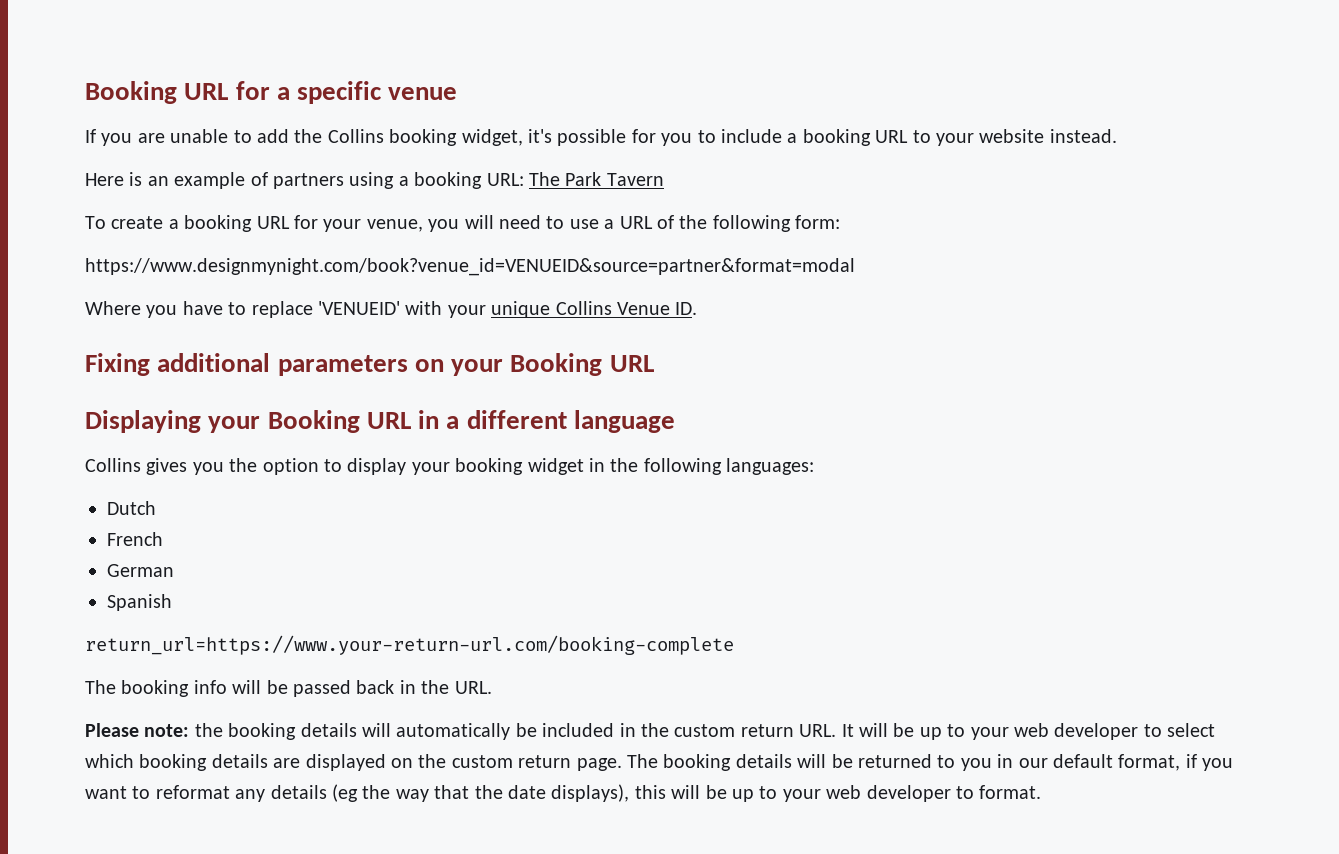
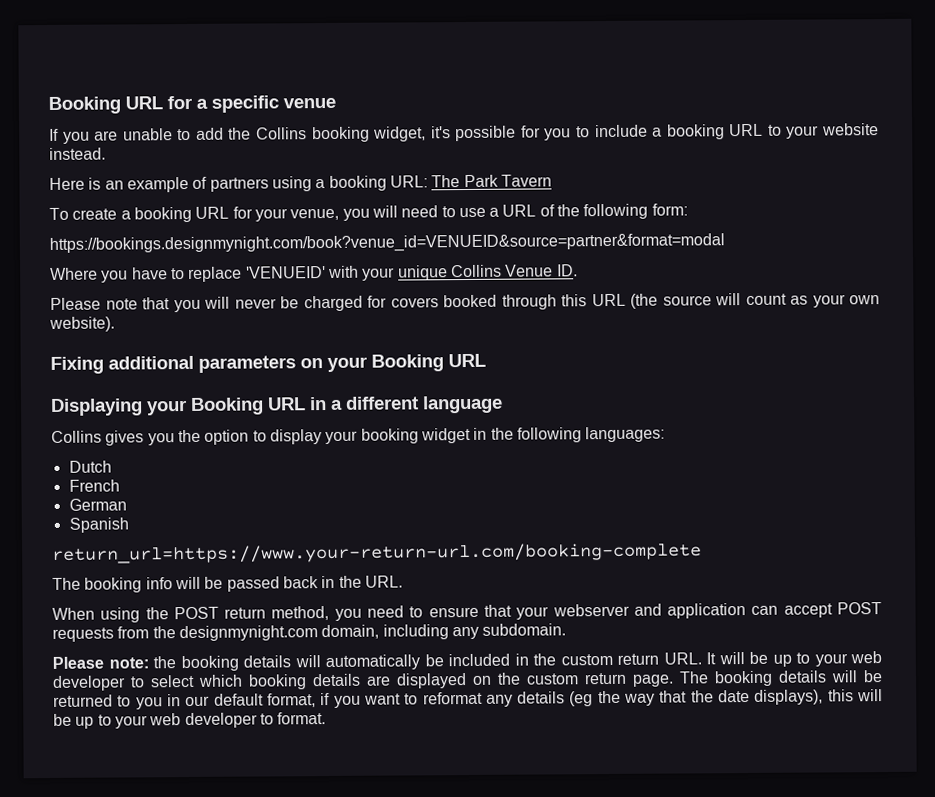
[85,258,855,276] https://www.designmynight.com/book?venue_id=VENUEID&source=partner&format=modal -> [49,233,725,254] https://bookings.designmynight.com/book?venue_id=VENUEID&source=partner&format=modal
(698, 308) none -> [50,293,880,313] [49,316,115,332] // Please note that you will never be charged for covers booked through this URL (the source will count as your own website).
(492, 687) none -> [52,602,882,623] [52,623,567,642] // When using the POST return method, you need to ensure that your webserver and application can accept POST requests from the designmynight.com domain, including any subdomain.

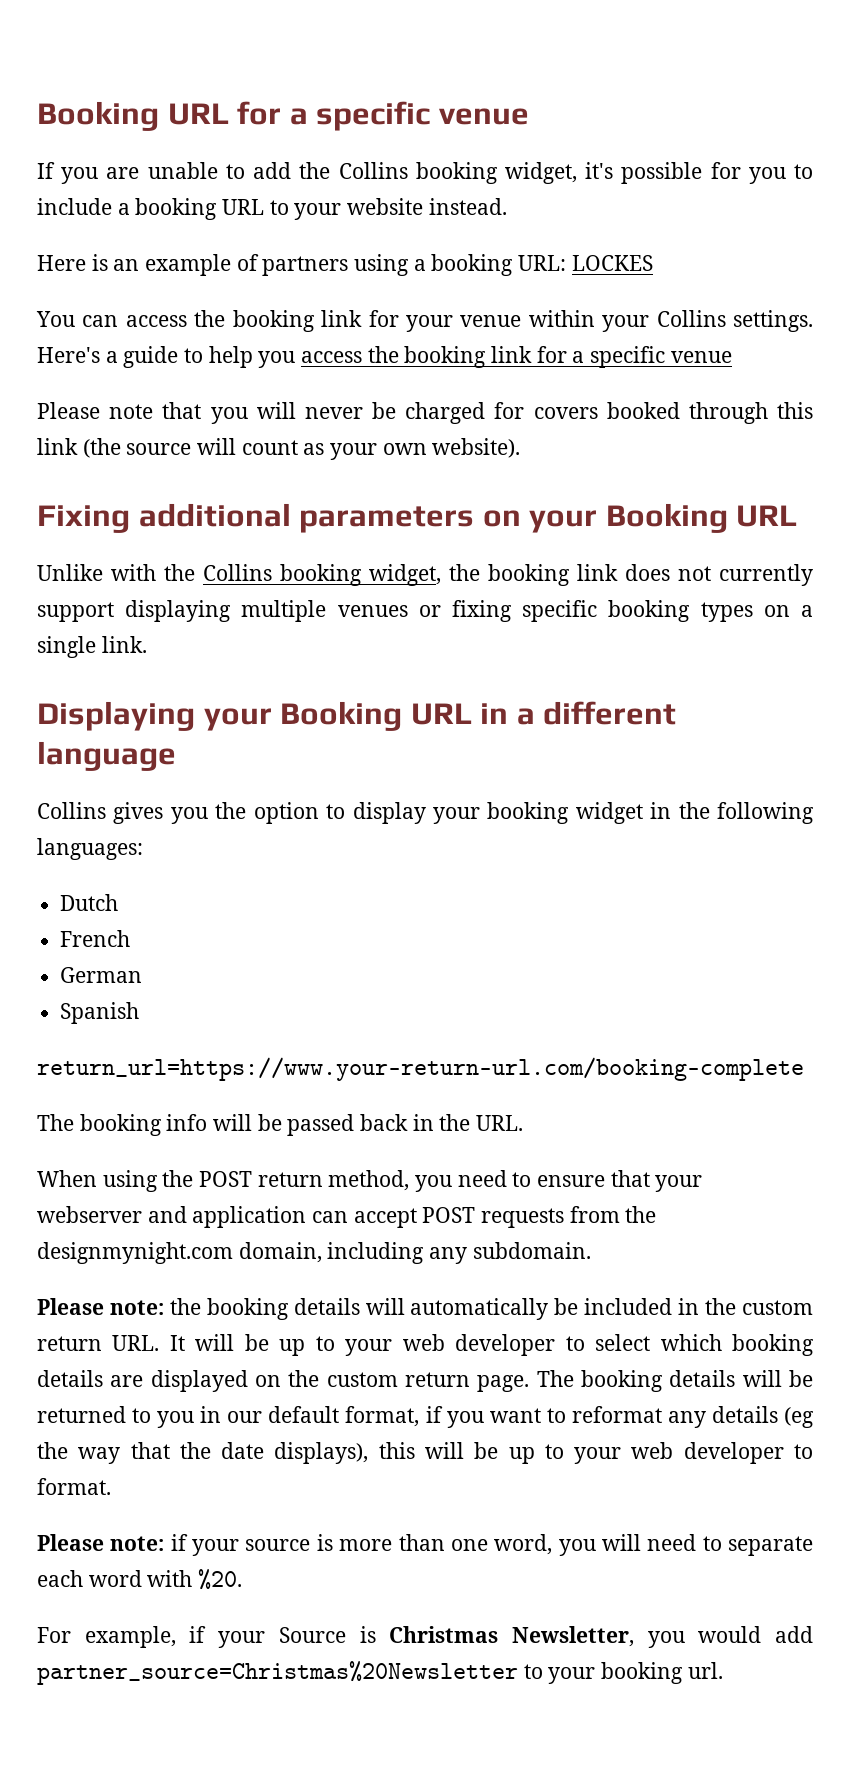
[431,174,552,188] [49,203,688,223] [49,233,725,254] [50,264,578,283] The Park Tavern // To create a booking URL for your venue, you will need to use a URL of the following form: // https://bookings.designmynight.com/book?venue_id=VENUEID&source=partner&format=modal // Where you have to replace 'VENUEID' with your unique Collins Venue ID. -> [571,255,653,271] [36,310,813,332] [37,346,732,368] LOCKES // You can access the booking link for your venue within your Collins settings. Here's a guide to help you access the booking link for a specific venue
[591,293,626,307] URL -> [37,438,78,455] link
(486, 360) none -> [37,564,813,586] [37,600,814,622] [37,636,147,658] // Unlike with the Collins booking widget, the booking link does not currently support displaying multiple venues or fixing specific booking types on a single link.
(327, 718) none -> [37,1534,813,1556] [37,1569,243,1590] [37,1626,813,1648] [37,1661,723,1685] // Please note: if your source is more than one word, you will need to separate each word with %20. // For example, if your Source is Christmas Newsletter, you would add partner_source=Christmas%20Newsletter to your booking url.

